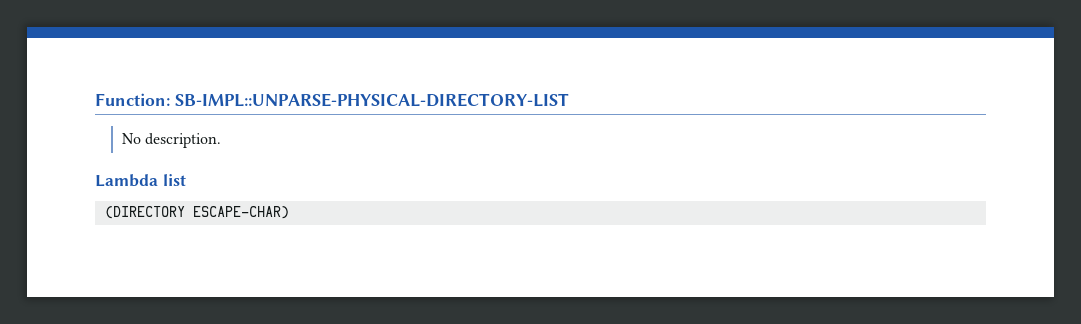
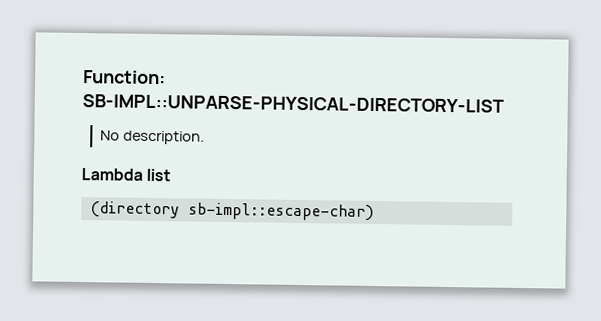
[104,206,289,219] (DIRECTORY ESCAPE-CHAR) -> [89,201,374,221] (directory sb-impl::escape-char)

